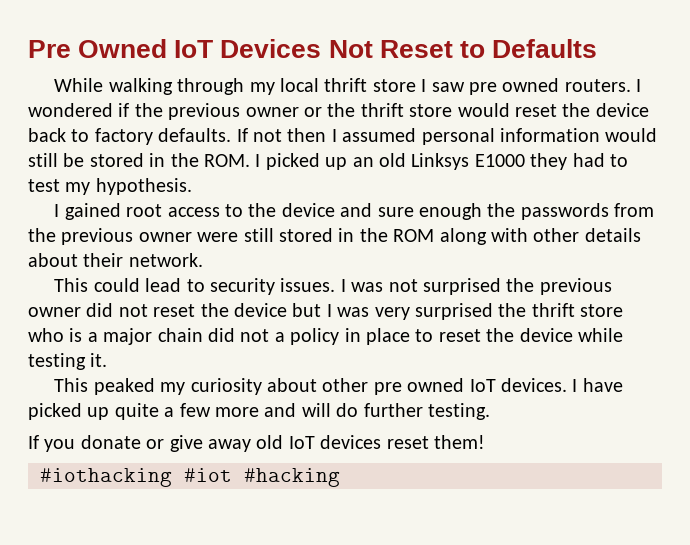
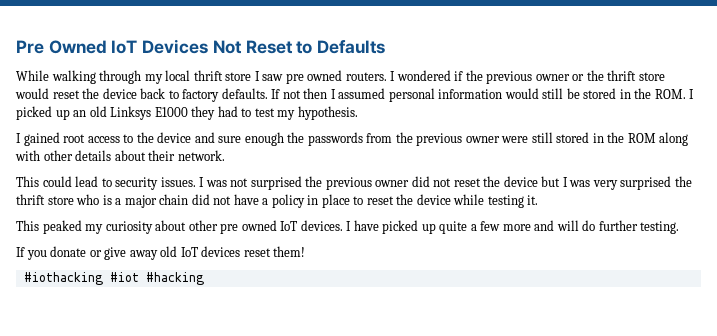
(270, 335) none -> [233,194,259,205] have

